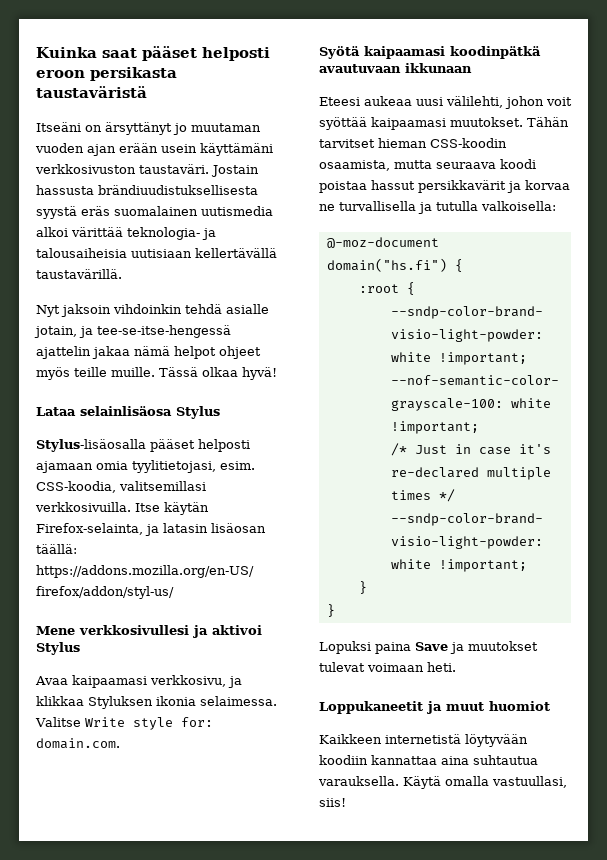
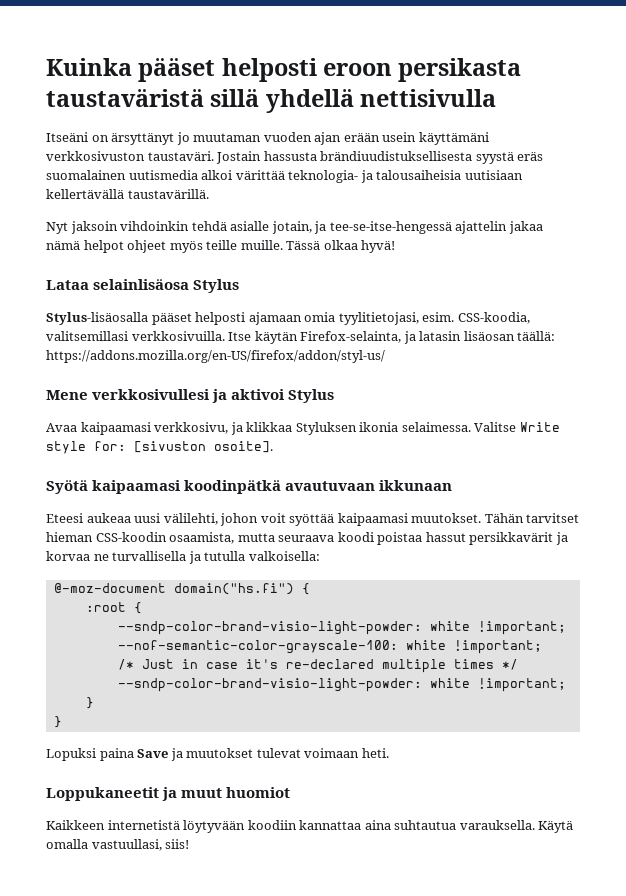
[102,48,137,58] saat -> (132, 67) none
(147, 92) none -> [210,89,497,113] sillä yhdellä nettisivulla
[36,738,120,749] domain.com. -> [134,441,273,453] [sivuston osoite].

